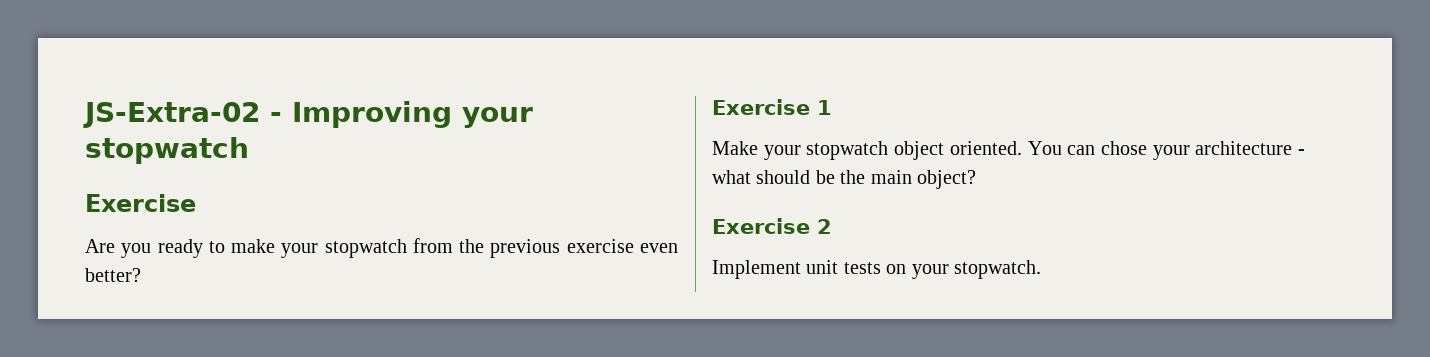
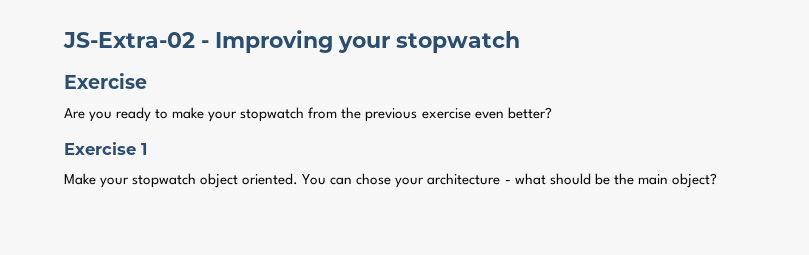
[712,218,832,234] [712,260,1041,279] // Exercise 2 // Implement unit tests on your stopwatch. -> (717, 180) none

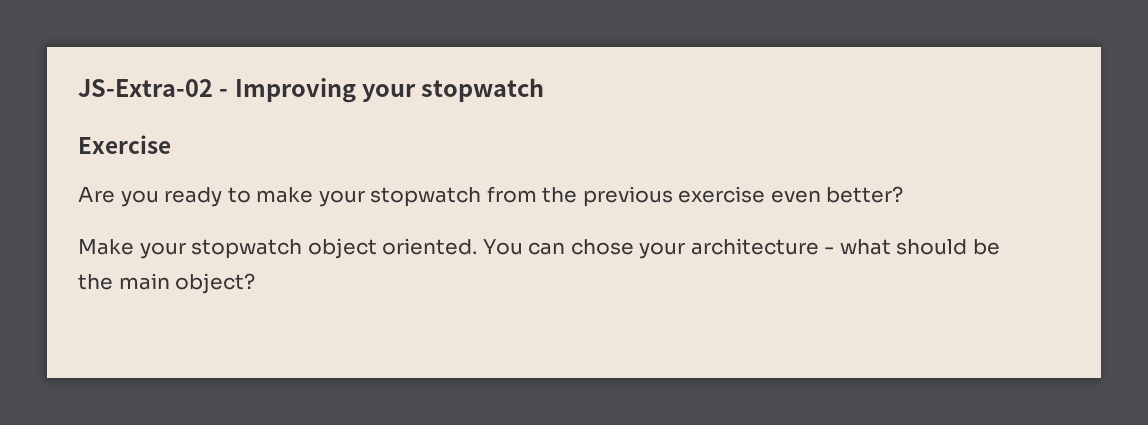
[64,142,147,155] // Exercise 1 -> (904, 194) none

